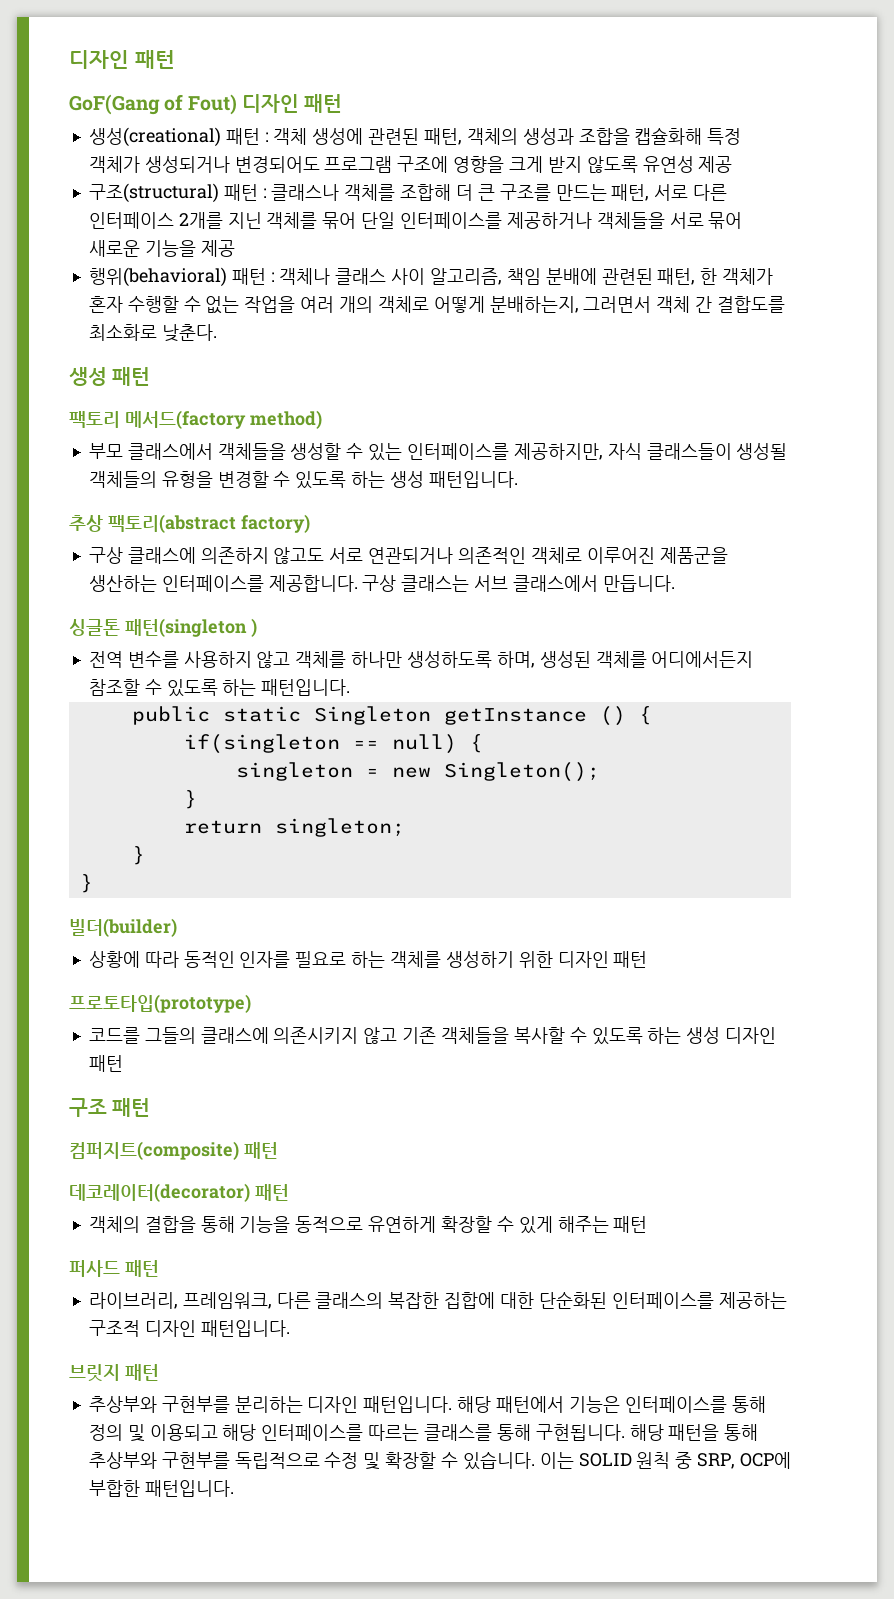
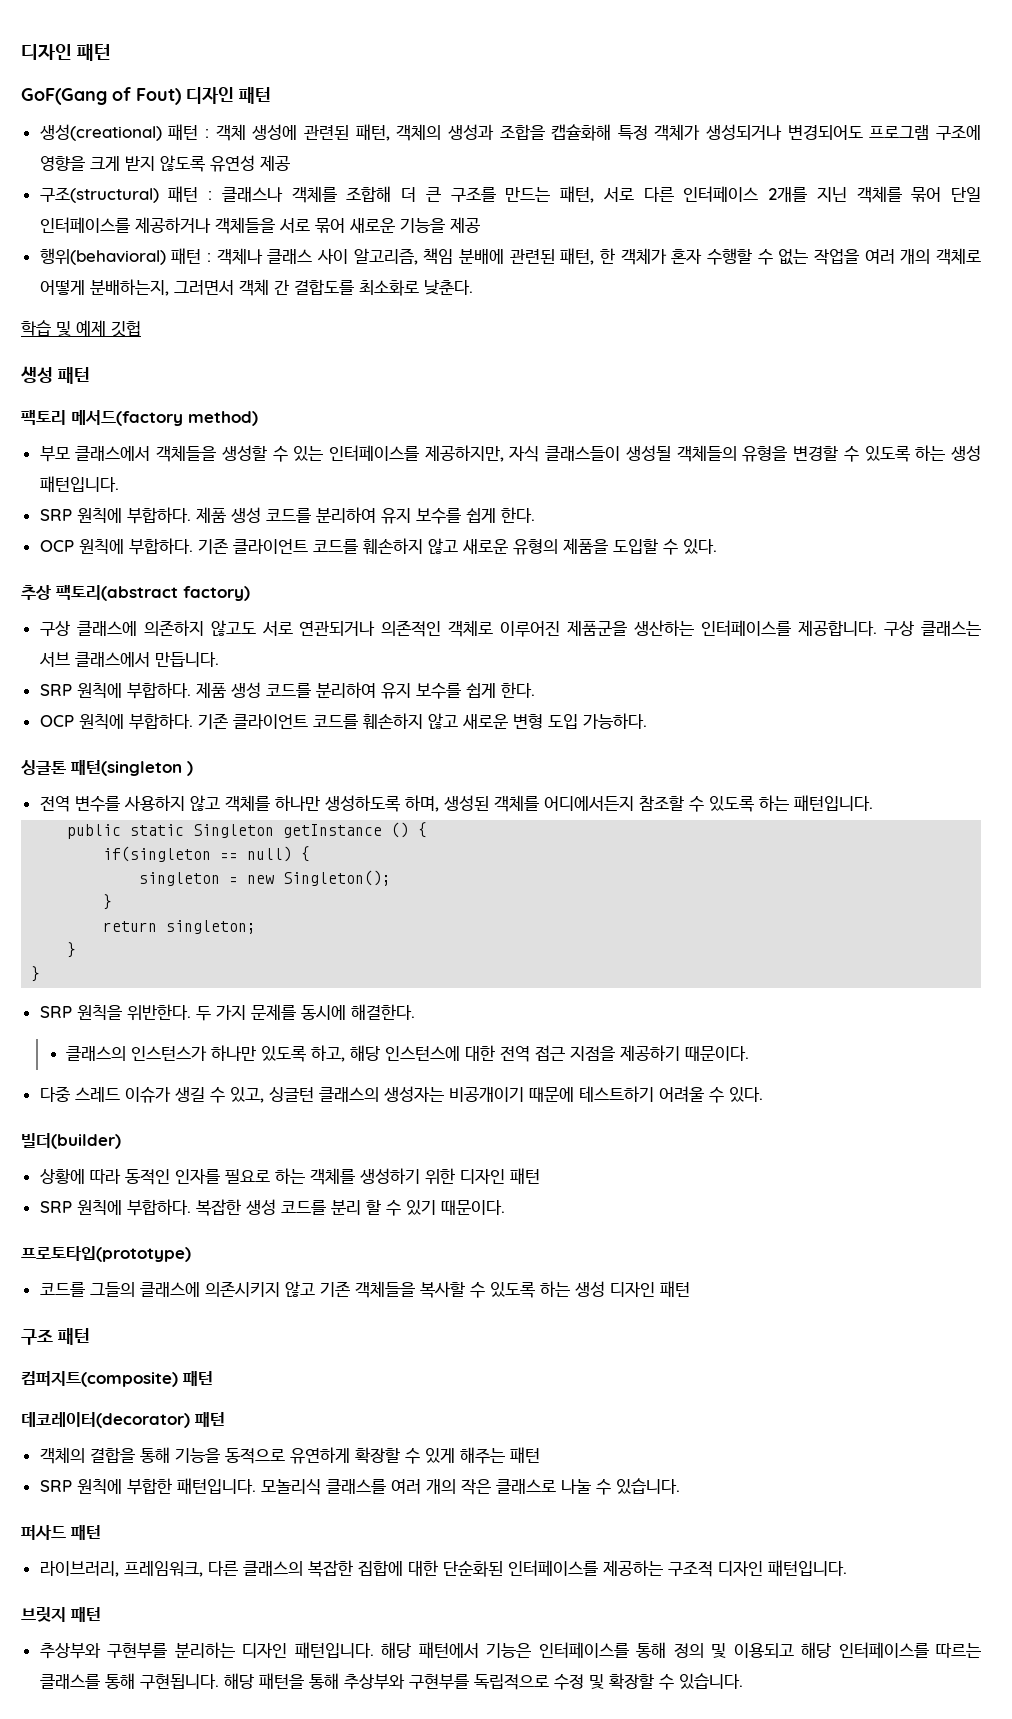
(217, 333) none -> [21,320,141,337] // 학습 및 예제 깃헙
(518, 479) none -> [39,507,535,524] [39,538,717,555] // SRP 원칙에 부합하다. 제품 생성 코드를 분리하여 유지 보수를 쉽게 한다. // OCP 원칙에 부합하다. 기존 클라이언트 코드를 훼손하지 않고 새로운 유형의 제품을 도입할 수 있다.
(675, 583) none -> [39,682,535,699] [39,713,647,730] // SRP 원칙에 부합하다. 제품 생성 코드를 분리하여 유지 보수를 쉽게 한다. // OCP 원칙에 부합하다. 기존 클라이언트 코드를 훼손하지 않고 새로운 변형 도입 가능하다.
(93, 883) none -> [39,1004,415,1021] [66,1045,750,1062] [39,1086,763,1103] // SRP 원칙을 위반한다. 두 가지 문제를 동시에 해결한다. // 클래스의 인스턴스가 하나만 있도록 하고, 해당 인스턴스에 대한 전역 접근 지점을 제공하기 때문이다. // 다중 스레드 이슈가 생길 수 있고, 싱글턴 클래스의 생성자는 비공개이기 때문에 테스트하기 어려울 수 있다.
(648, 959) none -> [39,1199,505,1216] // SRP 원칙에 부합하다. 복잡한 생성 코드를 분리 할 수 있기 때문이다.
(648, 1224) none -> [39,1478,680,1495] // SRP 원칙에 부합한 패턴입니다. 모놀리식 클래스를 여러 개의 작은 클래스로 나눌 수 있습니다.
[539,1452,791,1469] [88,1480,234,1497] 이는 SOLID 원칙 중 SRP, OCP에 부합한 패턴입니다. -> (743, 1681) none

